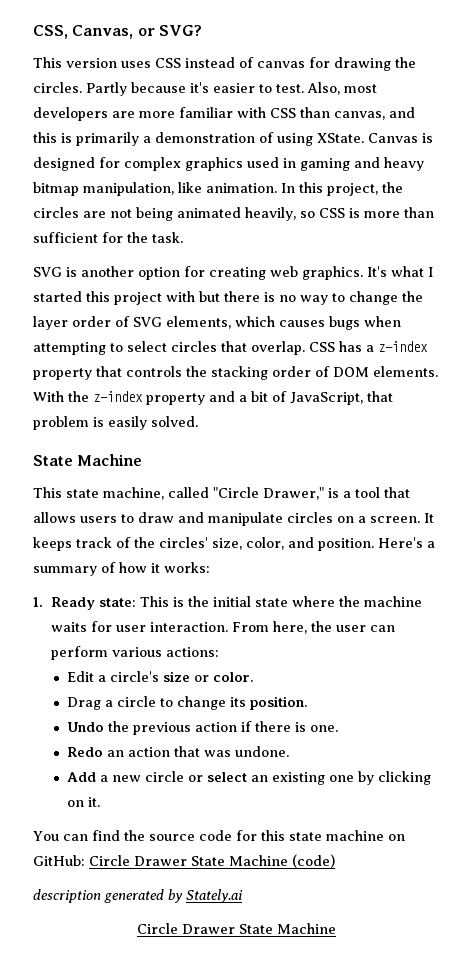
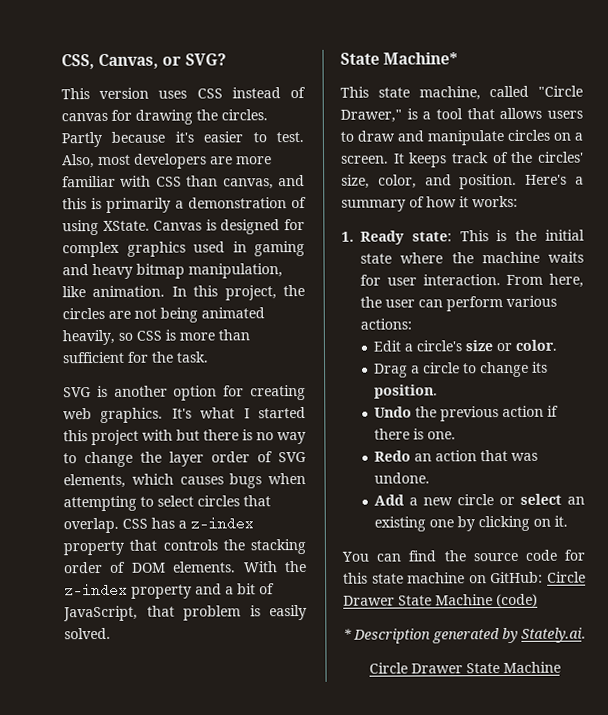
[77,454,143,466] Machine -> [383,52,459,65] Machine*
[33,889,101,903] description -> [343,628,431,644] * Description
[186,889,243,903] Stately.ai -> [521,627,586,643] Stately.ai.

